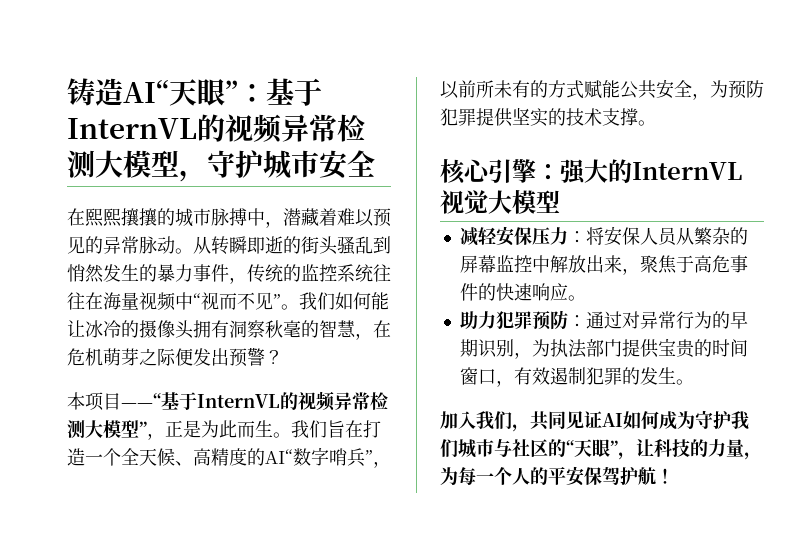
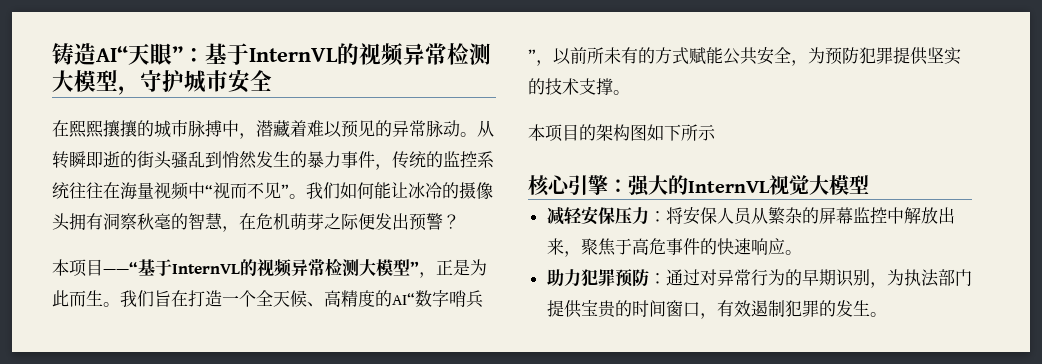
(656, 123) none -> [528,124,716,142] // 本项目的架构图如下所示
[440,410,749,432] [440,439,762,460] [440,466,674,486] // 加入我们，共同见证AI如何成为守护我们城市与社区的“天眼”，让科技的力量，为每一个人的平安保驾护航！ -> (887, 314) none

